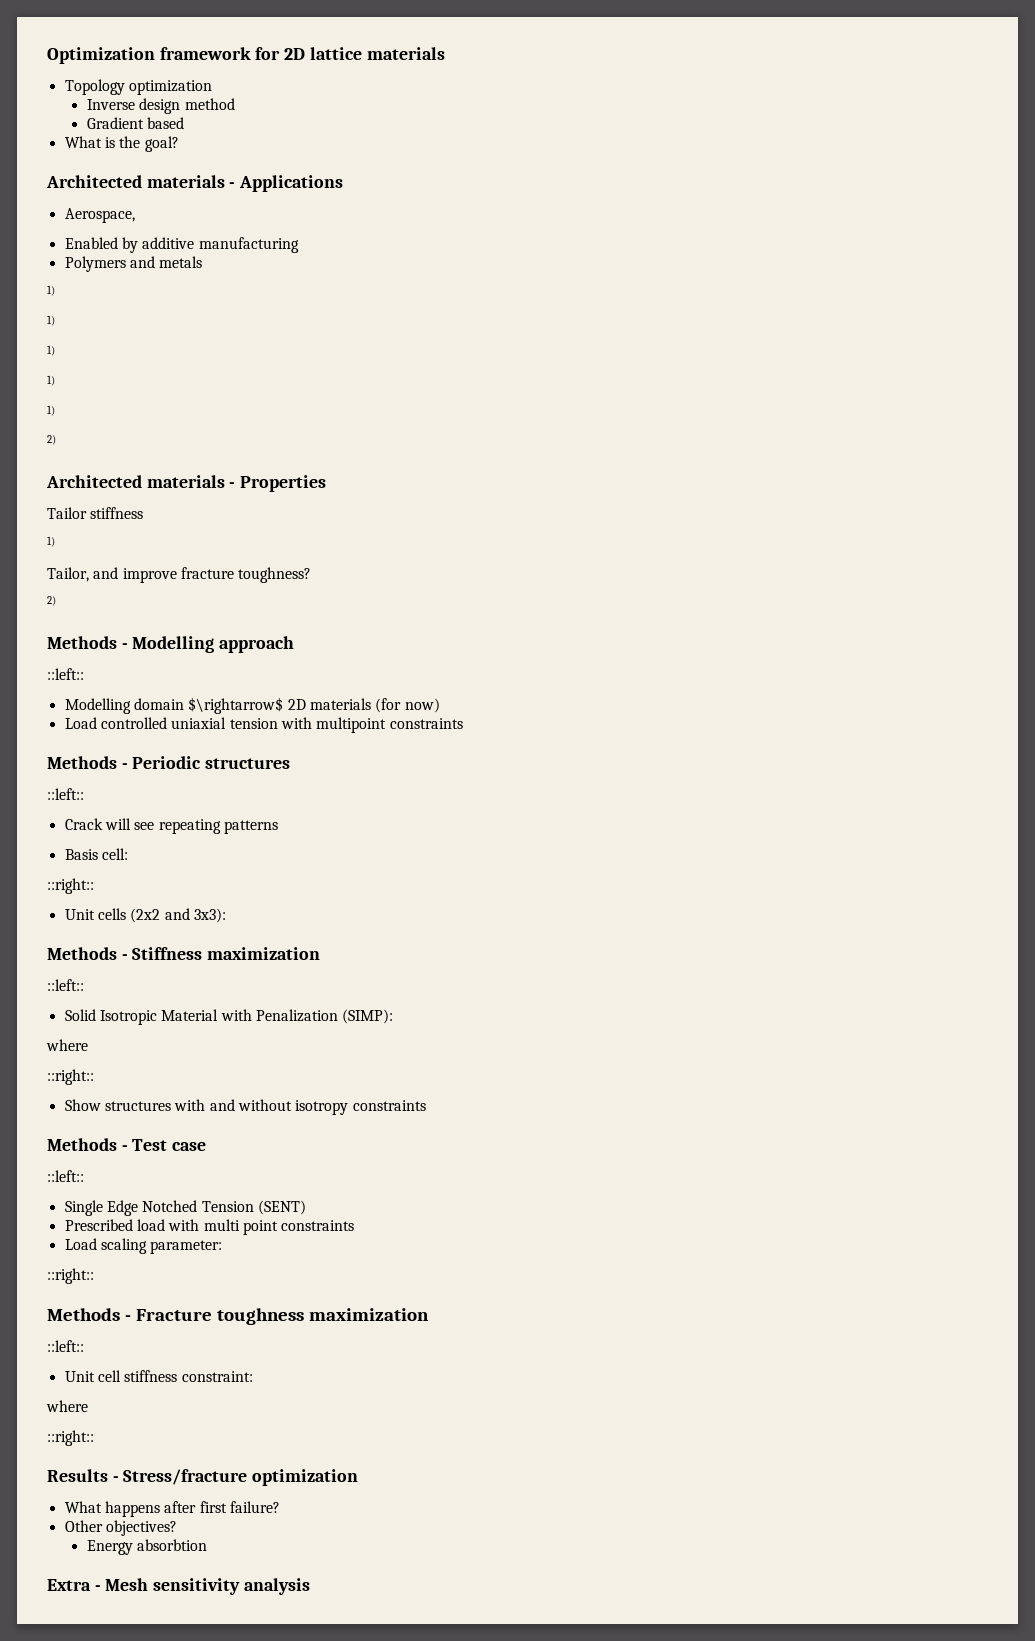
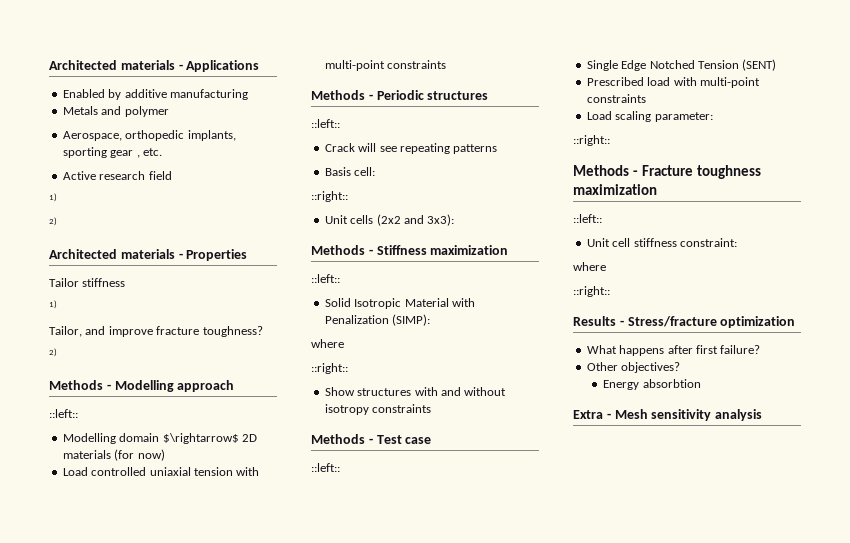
[47,47,445,64] [64,79,212,95] [86,98,235,114] [86,117,185,129] [64,136,179,152] Optimization framework for 2D lattice materials // Topology optimization // Inverse design method // Gradient based // What is the goal? // -> (49, 65) none
[64,208,135,223] // Aerospace, -> (260, 66) none
[64,256,203,272] [47,285,55,296] [47,315,55,326] [47,345,55,356] [47,375,55,386] Polymers and metals // 1) // 1) // 1) // 1) -> [62,106,169,117] [62,130,236,141] [62,147,162,158] [62,171,172,180] Metals and polymer // Aerospace, orthopedic implants, sporting gear , etc. // Active research field
[316,717,387,733] multipoint -> [324,60,385,71] multi-point
[203,1219,278,1235] multi point -> [699,77,760,88] multi-point

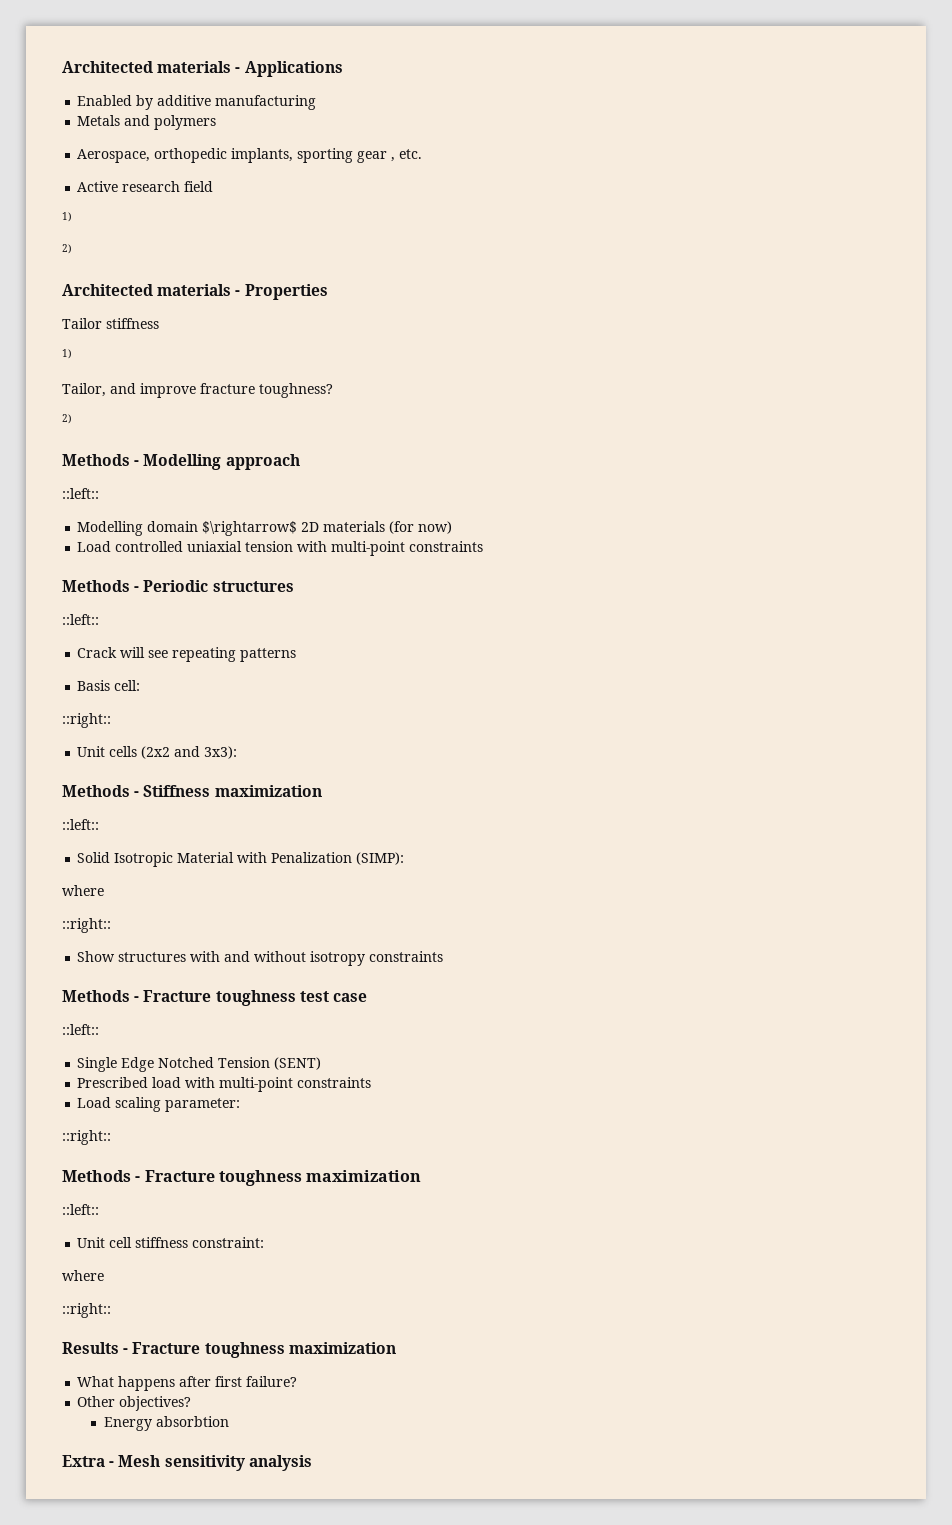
[124,106,169,117] polymer -> [154,115,217,130] polymers
[376,435,402,444] Test -> [143,990,329,1006] Fracture toughness test
[627,316,796,328] Stress/fracture optimization -> [132,1342,396,1358] Fracture toughness maximization

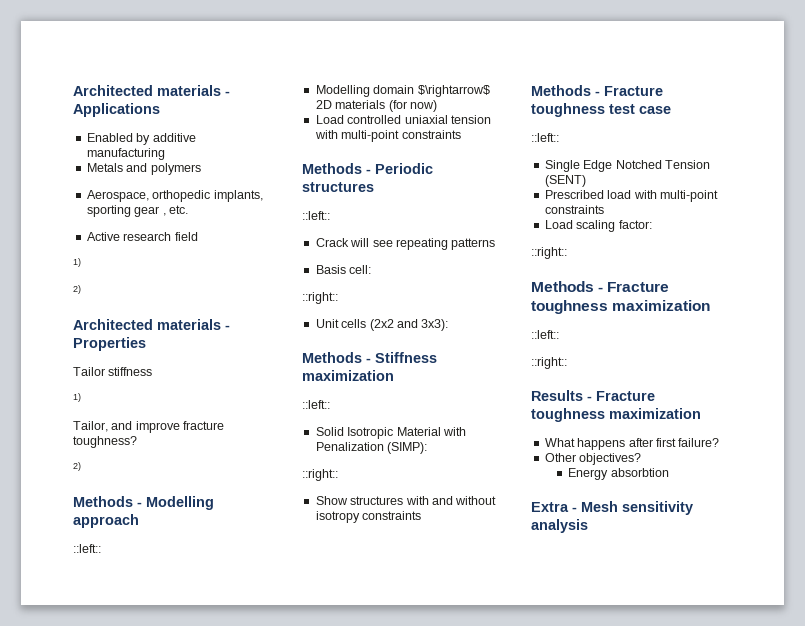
[62,885,104,896] // where -> (428, 448) none
[165,1098,241,1112] parameter: -> [618,220,652,229] factor:
[77,1237,265,1248] [62,1270,104,1281] // Unit cell stiffness constraint: // where -> (559, 334) none

